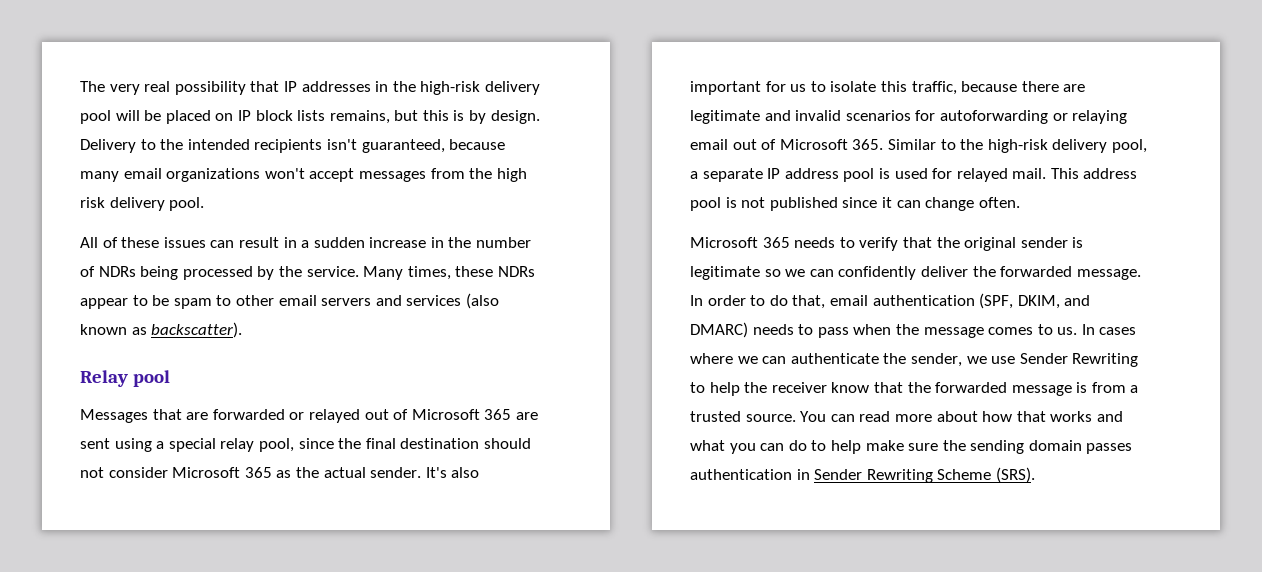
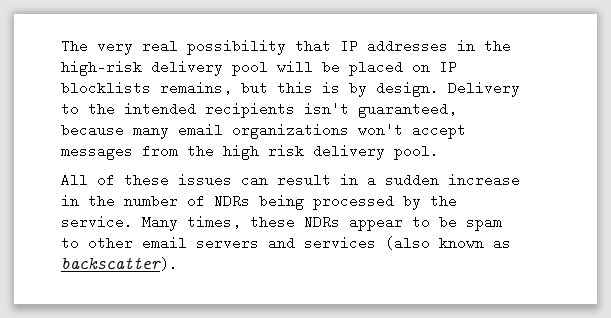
[255,110,326,121] block lists -> [61,81,151,95] blocklists
[80,370,171,387] [80,409,538,423] [80,438,531,452] [80,467,480,478] [690,81,1086,95] [690,110,1128,124] [690,139,1147,153] [690,168,1138,182] [690,197,1020,211] [690,237,1084,251] [690,266,1141,280] [690,293,1091,309] [690,322,1137,338] [690,353,1139,367] [690,382,1139,396] [690,411,1123,422] [690,440,1133,454] [690,467,1035,483] // Relay pool // Messages that are forwarded or relayed out of Microsoft 365 are sent using a special relay pool, since the final destination should not consider Microsoft 365 as the actual sender. It's also important for us to isolate this traffic, because there are legitimate and invalid scenarios for autoforwarding or relaying email out of Microsoft 365. Similar to the high-risk delivery pool, a separate IP address pool is used for relayed mail. This address pool is not published since it can change often. // Microsoft 365 needs to verify that the original sender is legitimate so we can confidently deliver the forwarded message. In order to do that, email authentication (SPF, DKIM, and DMARC) needs to pass when the message comes to us. In cases where we can authenticate the sender, we use Sender Rewriting to help the receiver know that the forwarded message is from a trusted source. You can read more about how that works and what you can do to help make sure the sending domain passes authentication in Sender Rewriting Scheme (SRS). -> (178, 264) none

